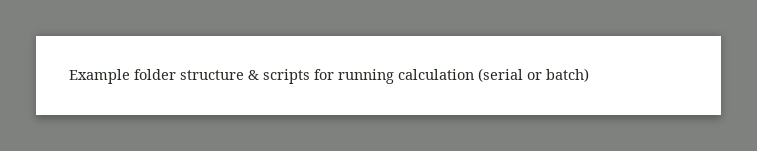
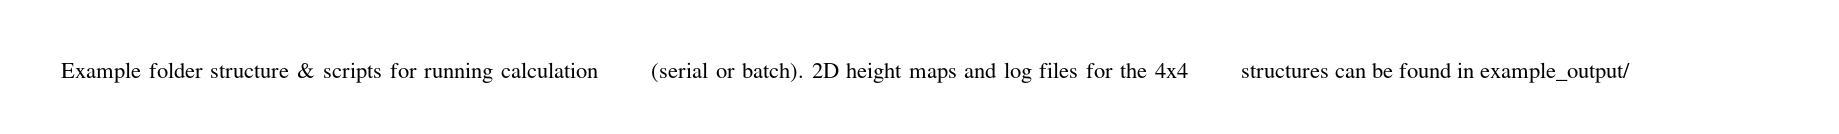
[546,68,589,82] batch) -> [742,62,1631,83] batch). 2D height maps and log files for the 4x4 structures can be found in example_output/

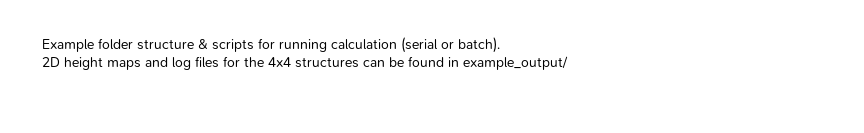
(805, 72) none -> (500, 45) //

